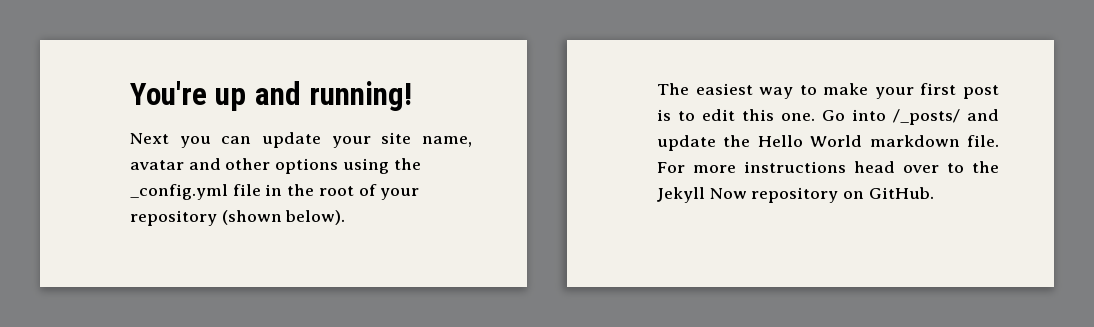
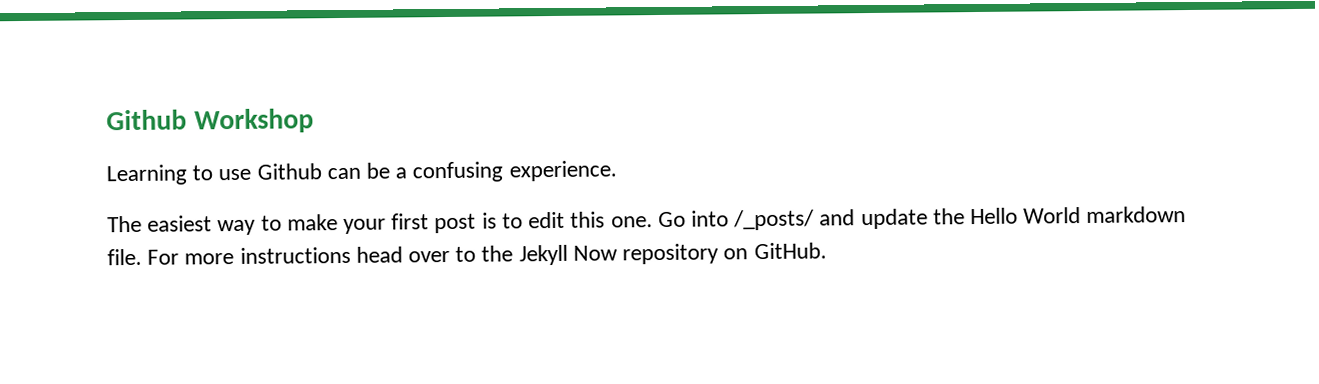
[130,81,413,111] [130,132,472,148] [130,158,421,174] [130,184,420,200] [130,210,346,226] You're up and running! // Next you can update your site name, avatar and other options using the _config.yml file in the root of your repository (shown below). -> [106,108,314,134] [106,160,617,186] Github Workshop // Learning to use Github can be a confusing experience.

